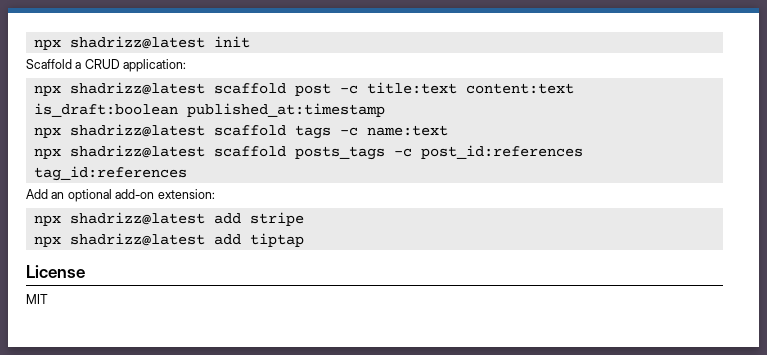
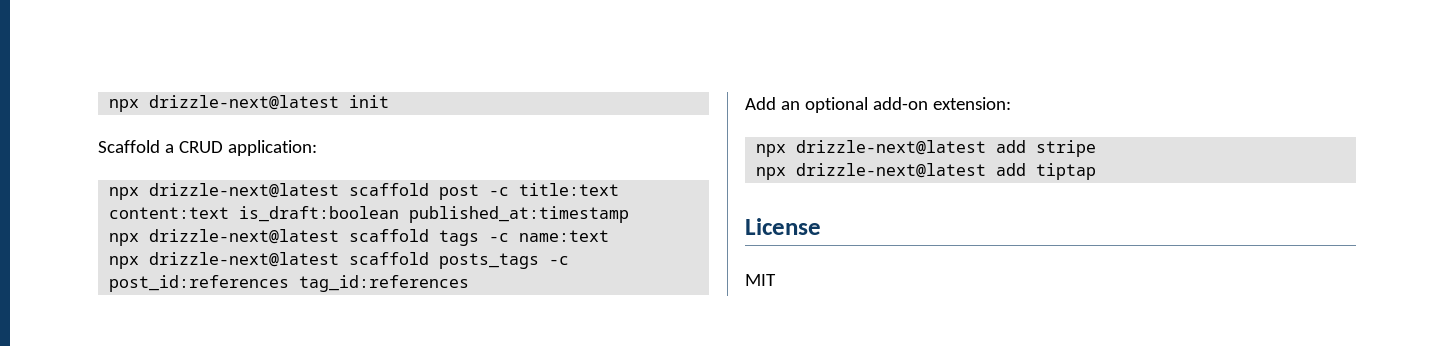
[33,36,205,50] npx shadrizz@latest -> [109,95,340,112] npx drizzle-next@latest
[69,82,205,95] shadrizz@latest -> [149,183,340,198] drizzle-next@latest
[69,124,205,137] shadrizz@latest -> [149,229,340,244] drizzle-next@latest
[69,145,205,158] shadrizz@latest -> [149,252,340,267] drizzle-next@latest
[69,212,205,225] shadrizz@latest -> [796,140,987,155] drizzle-next@latest
[69,233,205,246] shadrizz@latest -> [796,163,987,178] drizzle-next@latest

